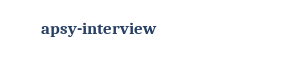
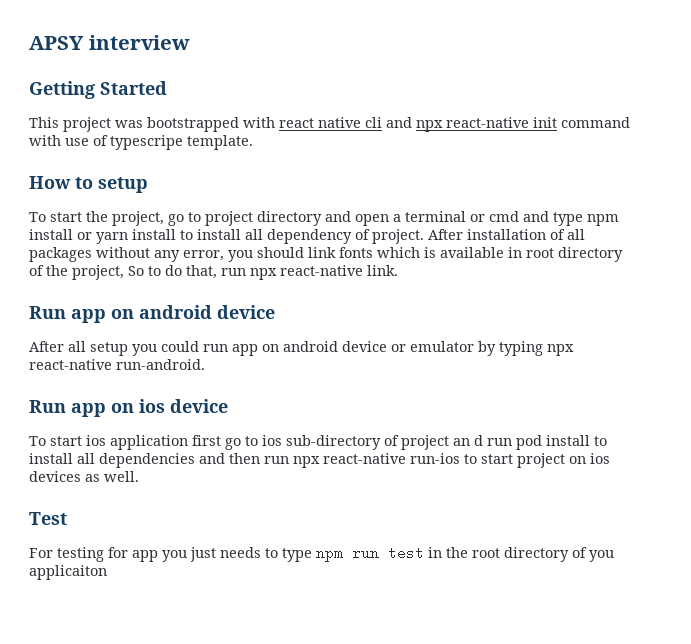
[41,22,157,37] apsy-interview -> [29,35,190,50] [29,81,167,99] [29,117,630,132] [29,135,253,150] [29,176,148,193] [29,211,619,226] [29,229,585,244] [29,247,623,262] [29,265,398,280] [29,305,275,323] [29,341,574,356] [29,359,205,370] [29,399,228,417] [29,435,607,450] [29,453,610,468] [29,471,139,482] [29,512,67,525] [29,546,614,562] [29,565,107,580] APSY interview // Getting Started // This project was bootstrapped with react native cli and npx react-native init command with use of typescripe template. // How to setup // To start the project, go to project directory and open a terminal or cmd and type npm install or yarn install to install all dependency of project. After installation of all packages without any error, you should link fonts which is available in root directory of the project, So to do that, run npx react-native link. // Run app on android device // After all setup you could run app on android device or emulator by typing npx react-native run-android. // Run app on ios device // To start ios application first go to ios sub-directory of project an d run pod install to install all dependencies and then run npx react-native run-ios to start project on ios devices as well. // Test // For testing for app you just needs to type npm run test in the root directory of you applicaiton

